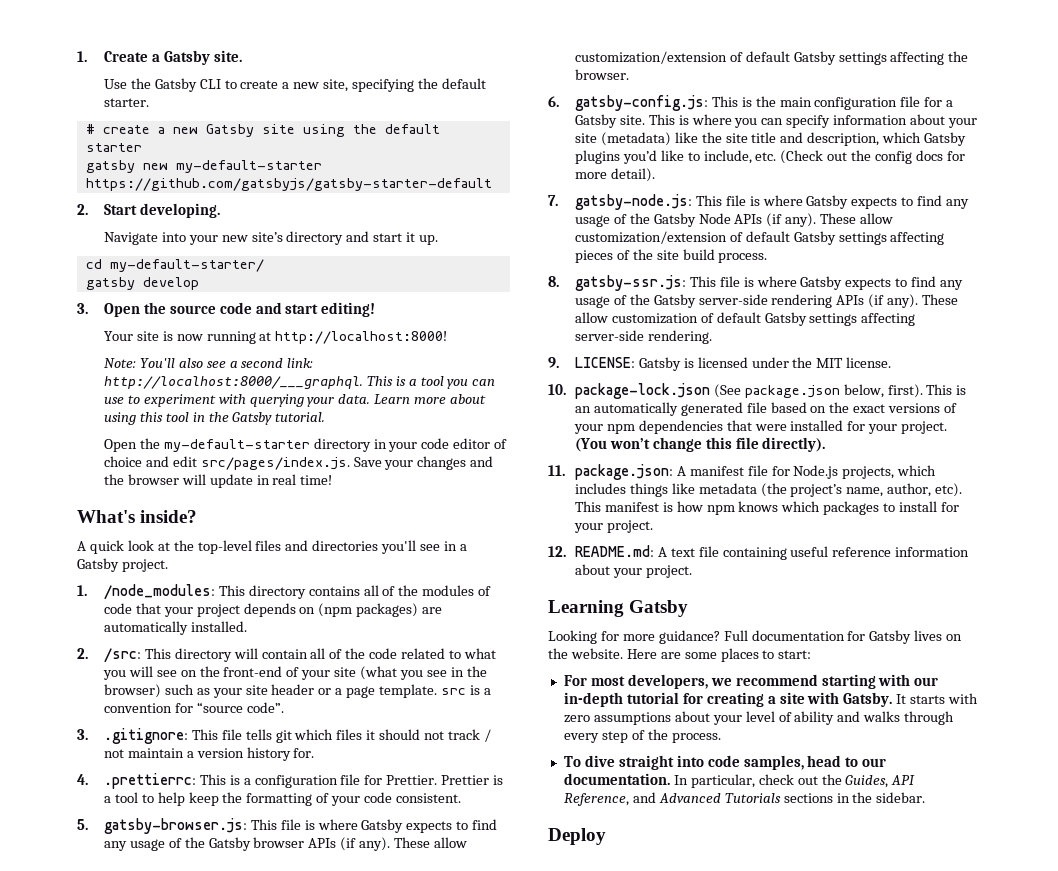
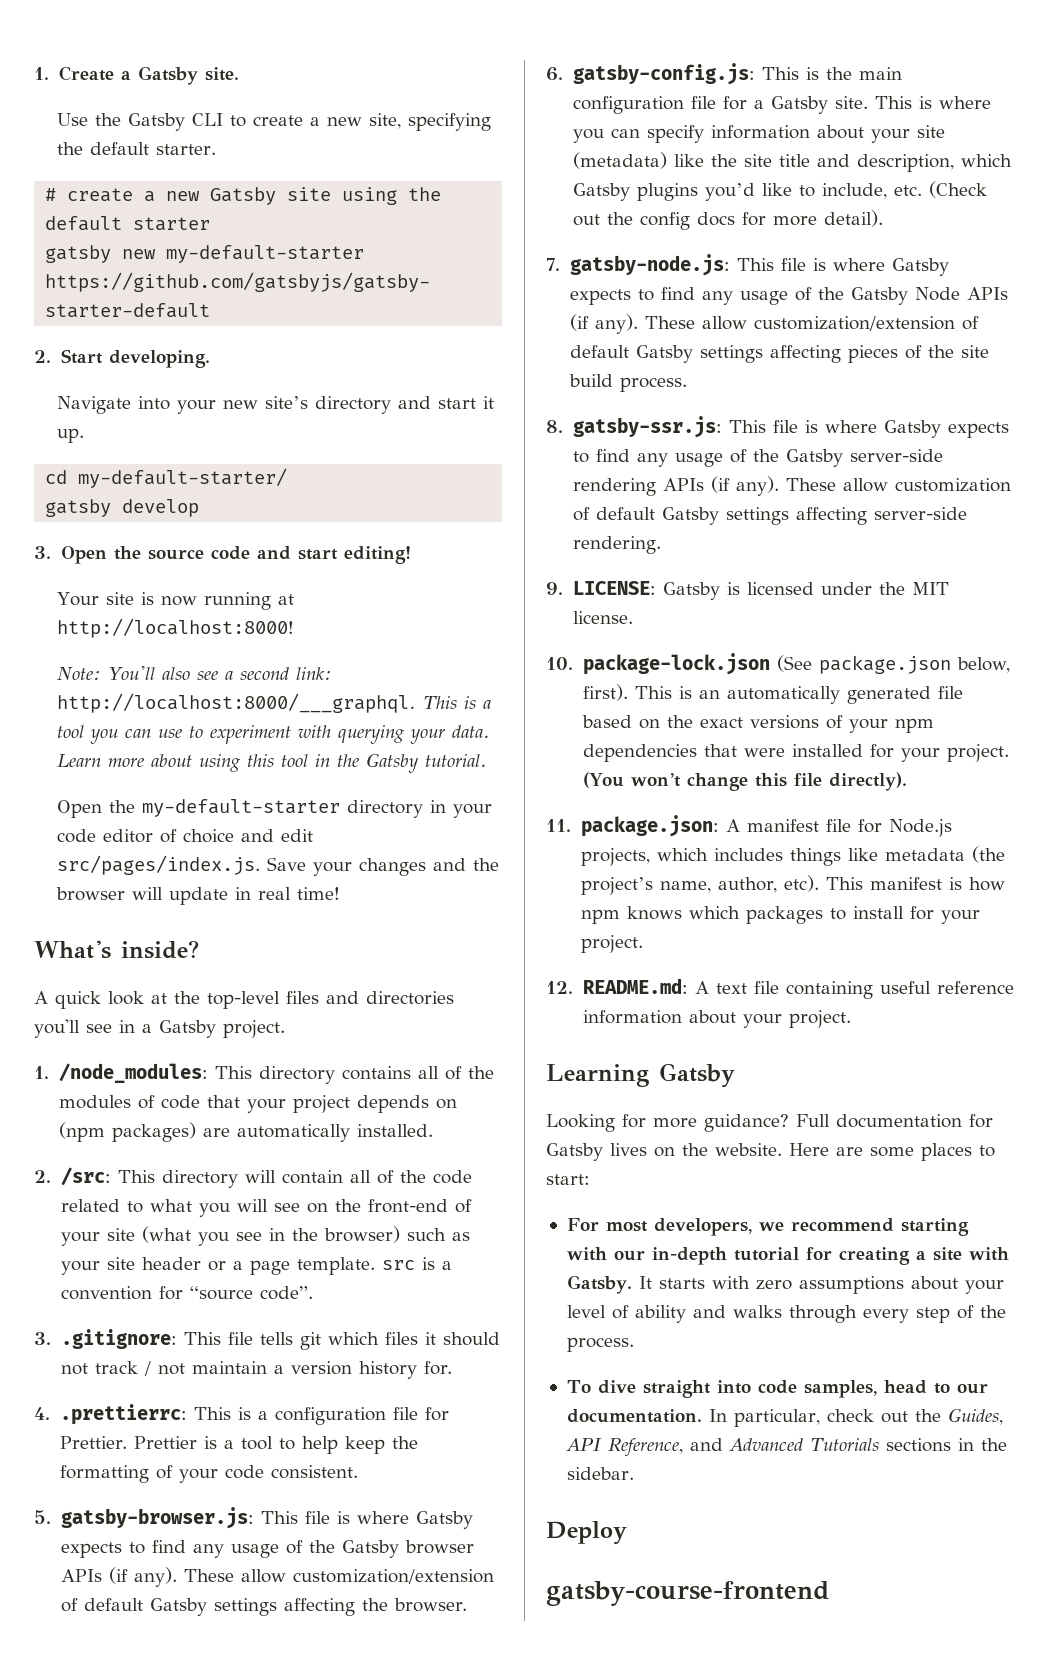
(606, 836) none -> [546,1581,829,1606] // gatsby-course-frontend

